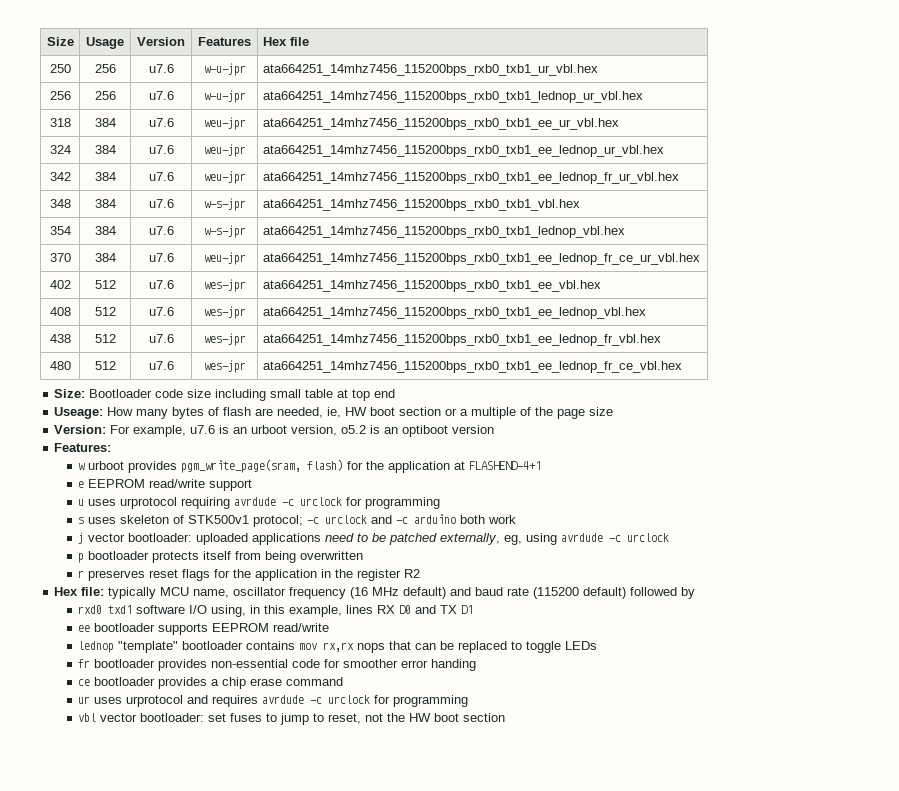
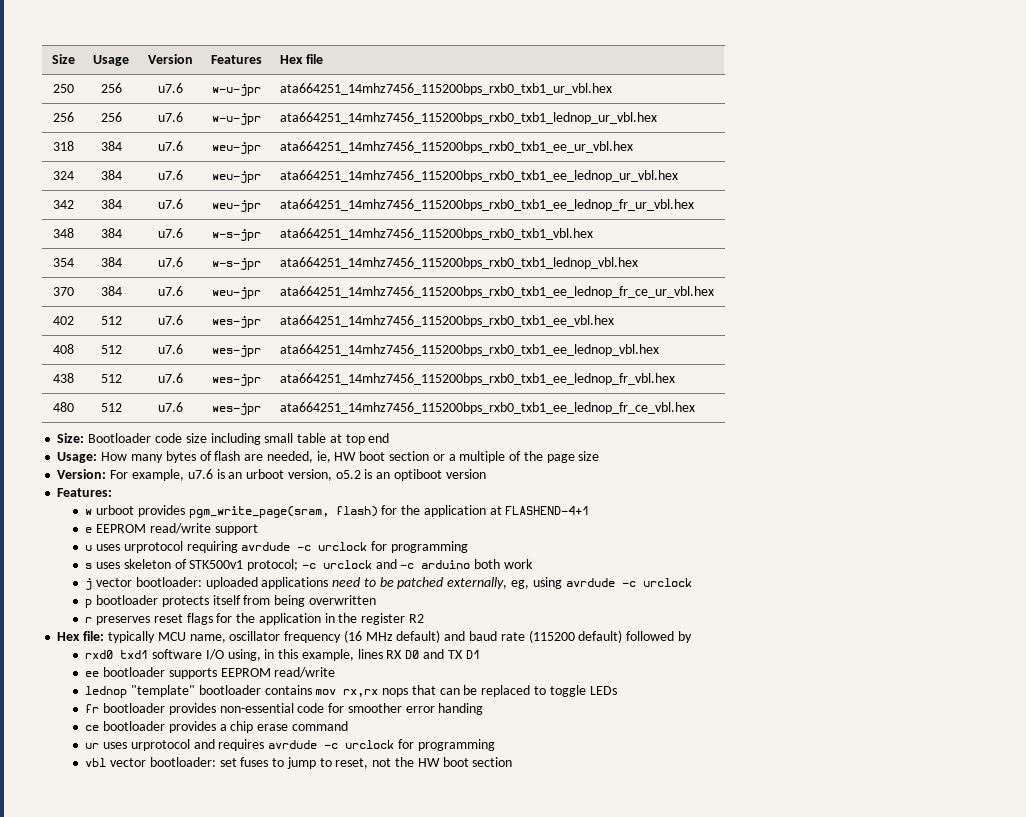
[54,407,104,419] Useage: -> [57,452,98,463] Usage:

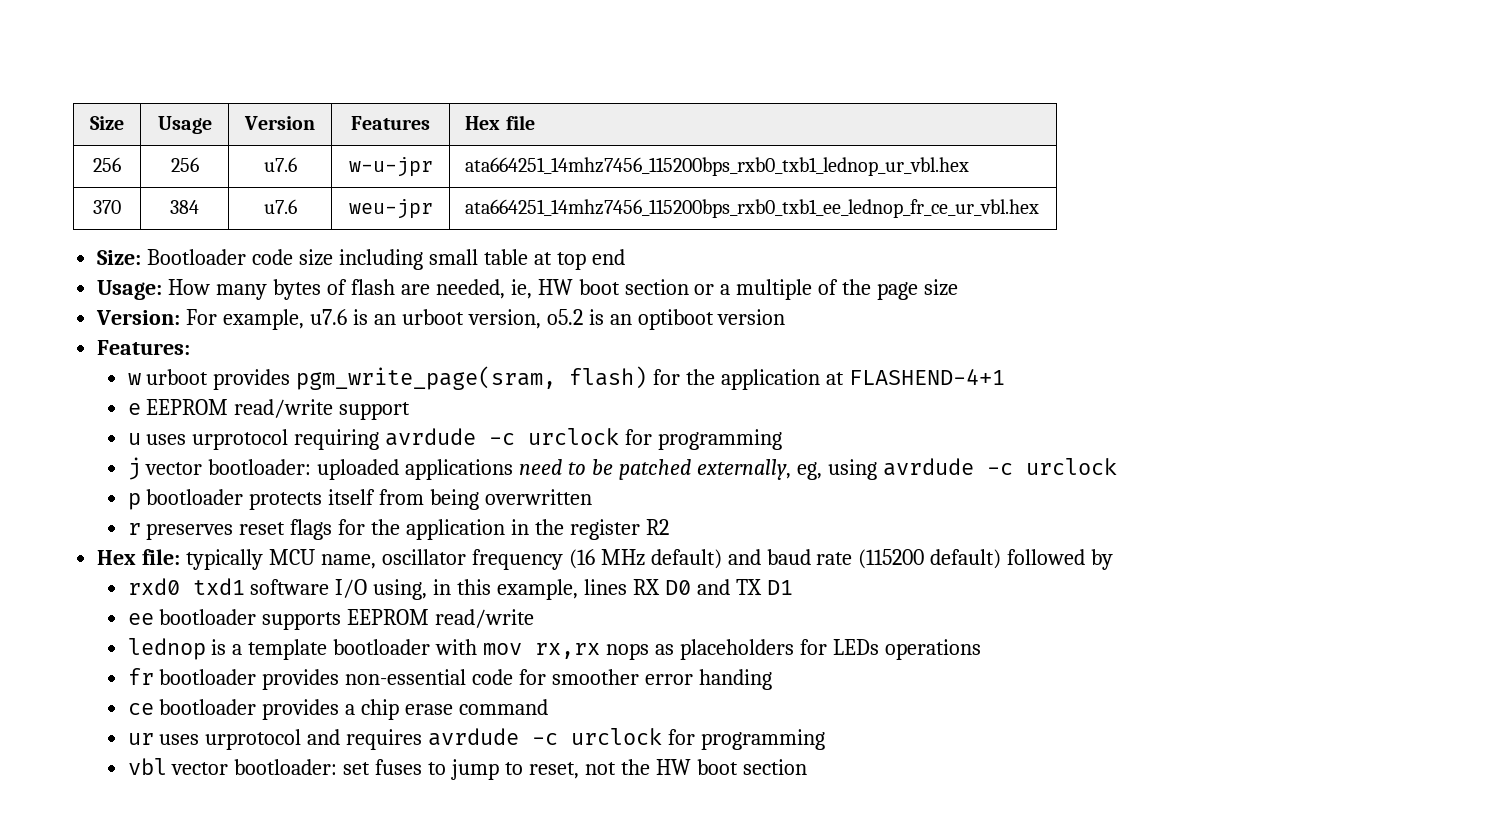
[52,84,74,93] [100,83,122,93] [157,83,183,93] [212,84,261,96] [279,83,612,95] // 250 | 256 | u7.6 | w-u-jpr | ata664251_14mhz7456_115200bps_rxb0_txb1_ur_vbl.hex -> (535, 122) none
[52,141,74,151] [100,141,122,151] [157,141,183,151] [212,142,261,154] [279,141,633,153] [52,171,74,180] [100,170,122,180] [157,170,183,180] [212,171,261,183] [279,170,678,182] [52,200,74,209] [100,199,122,209] [157,199,183,209] [212,200,261,212] [279,199,694,211] [52,228,74,238] [100,228,122,238] [157,228,183,238] [212,229,261,241] [279,228,593,240] [52,258,74,267] [100,257,122,267] [157,257,183,267] [212,258,261,270] [279,257,638,269] // 318 | 384 | u7.6 | weu-jpr | ata664251_14mhz7456_115200bps_rxb0_txb1_ee_ur_vbl.hex // 324 | 384 | u7.6 | weu-jpr | ata664251_14mhz7456_115200bps_rxb0_txb1_ee_lednop_ur_vbl.hex // 342 | 384 | u7.6 | weu-jpr | ata664251_14mhz7456_115200bps_rxb0_txb1_ee_lednop_fr_ur_vbl.hex // 348 | 384 | u7.6 | w-s-jpr | ata664251_14mhz7456_115200bps_rxb0_txb1_vbl.hex // 354 | 384 | u7.6 | w-s-jpr | ata664251_14mhz7456_115200bps_rxb0_txb1_lednop_vbl.hex -> (970, 166) none
[52,316,74,325] [100,316,122,325] [157,315,183,325] [212,316,261,328] [279,315,614,327] [52,344,74,354] [100,345,122,354] [157,344,183,354] [212,345,261,357] [279,344,659,356] [52,373,74,383] [100,374,122,383] [157,373,183,383] [212,374,261,386] [279,373,675,385] [52,402,74,412] [100,403,122,412] [157,402,183,412] [212,403,261,415] [279,402,695,414] // 402 | 512 | u7.6 | wes-jpr | ata664251_14mhz7456_115200bps_rxb0_txb1_ee_vbl.hex // 408 | 512 | u7.6 | wes-jpr | ata664251_14mhz7456_115200bps_rxb0_txb1_ee_lednop_vbl.hex // 438 | 512 | u7.6 | wes-jpr | ata664251_14mhz7456_115200bps_rxb0_txb1_ee_lednop_fr_vbl.hex // 480 | 512 | u7.6 | wes-jpr | ata664251_14mhz7456_115200bps_rxb0_txb1_ee_lednop_fr_ce_vbl.hex -> (1040, 208) none
[85,559,533,571] // s uses skeleton of STK500v1 protocol; -c urclock and -c arduino both work -> (783, 439) none
[130,685,586,697] "template" bootloader contains mov rx,rx nops that can be replaced to toggle -> [211,639,827,660] is a template bootloader with mov rx,rx nops as placeholders for
(617, 690) none -> [884,639,981,660] operations

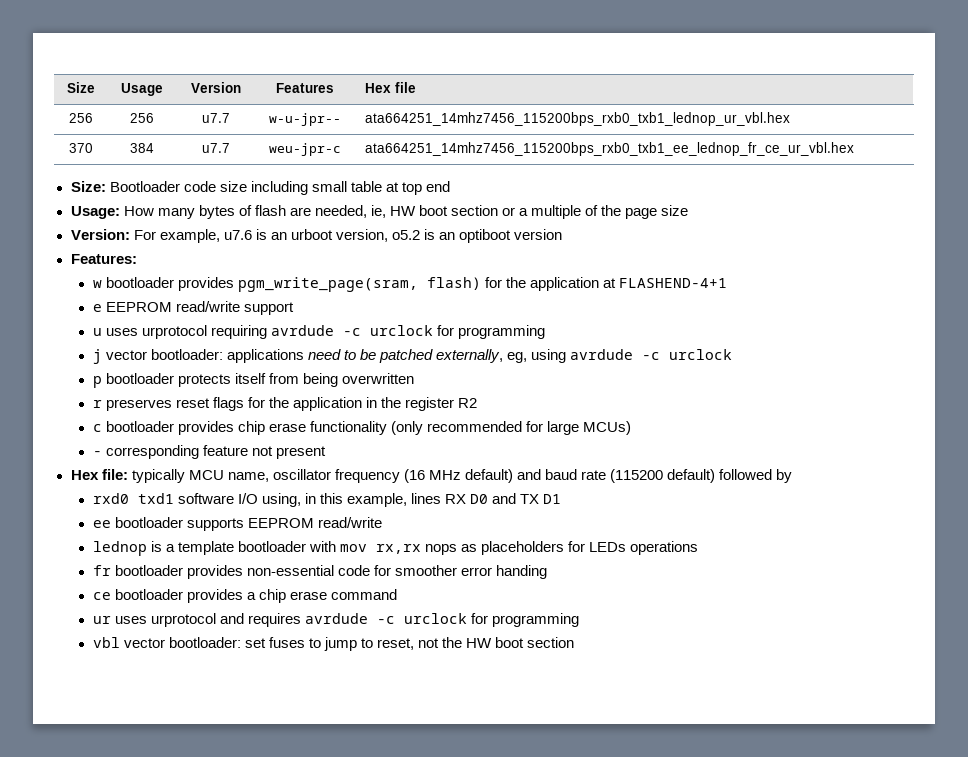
[263,157,297,172] [348,157,433,177] u7.6 | w-u-jpr -> [201,113,230,123] [269,113,341,126] u7.7 | w-u-jpr--
[263,199,297,214] [348,199,433,219] u7.6 | weu-jpr -> [201,143,230,153] [269,143,341,156] u7.7 | weu-jpr-c
[146,369,209,385] urboot -> [105,277,174,288] bootloader
[317,459,400,480] uploaded -> (223, 354) none
(669, 527) none -> [92,421,632,435] [92,445,327,459] // c bootloader provides chip erase functionality (only recommended for large MCUs) // - corresponding feature not present

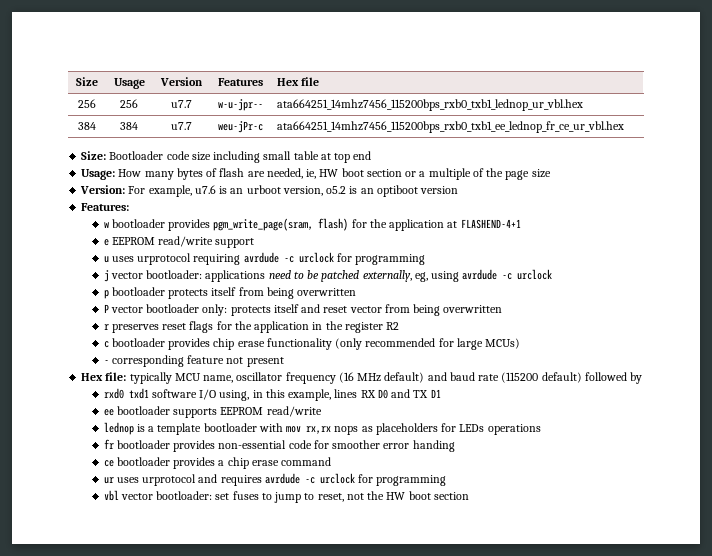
[69,143,93,153] 370 -> [78,122,96,130] 384
[269,143,341,156] weu-jpr-c -> [217,121,263,133] weu-jPr-c
(415, 378) none -> [103,304,503,316] // P vector bootloader only: protects itself and reset vector from being overwritten

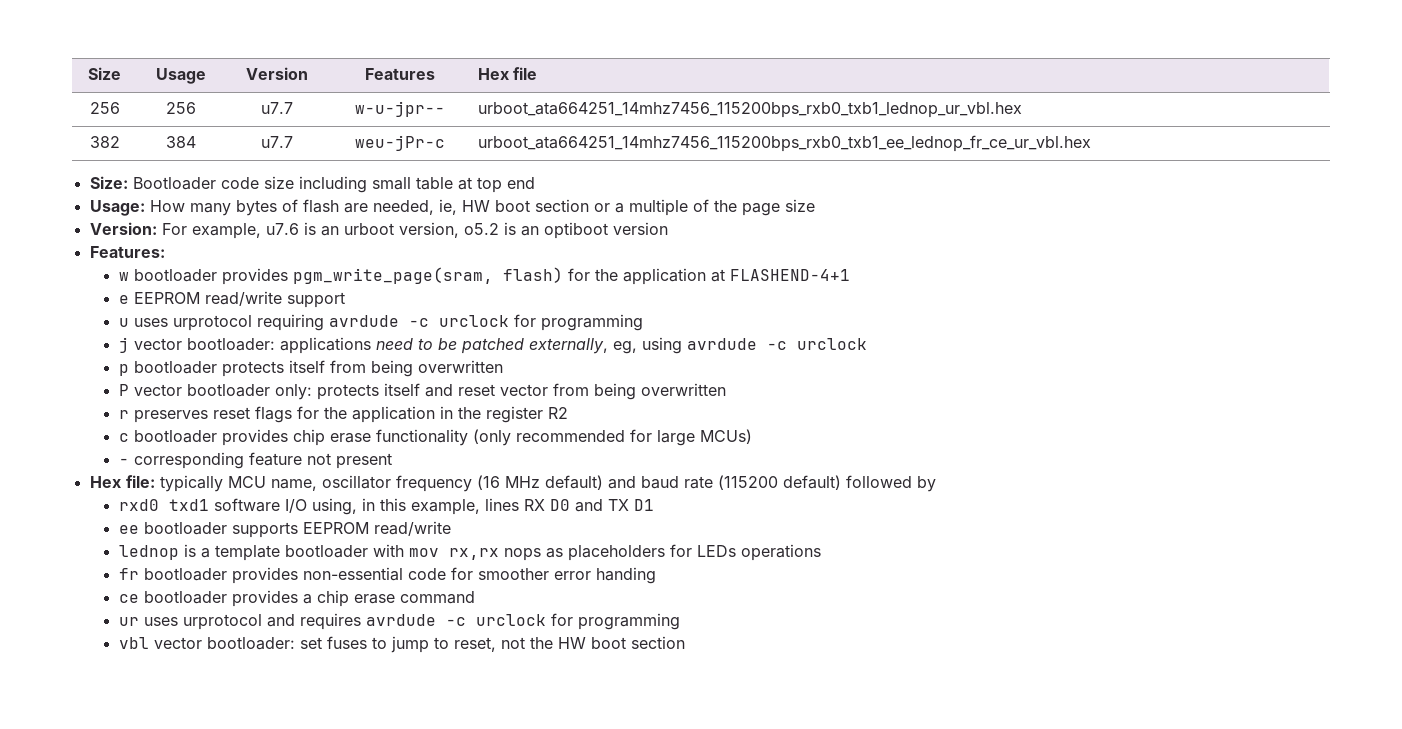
[276,99,583,111] [78,122,96,130] ata664251_14mhz7456_115200bps_rxb0_txb1_lednop_ur_vbl.hex // 384 -> [477,102,1022,118] [89,136,120,148] urboot_ata664251_14mhz7456_115200bps_rxb0_txb1_lednop_ur_vbl.hex // 382
[276,121,624,133] ata664251_14mhz7456_115200bps_rxb0_txb1_ee_lednop_fr_ce_ur_vbl.hex -> [477,135,1091,152] urboot_ata664251_14mhz7456_115200bps_rxb0_txb1_ee_lednop_fr_ce_ur_vbl.hex

